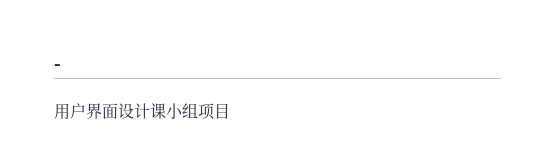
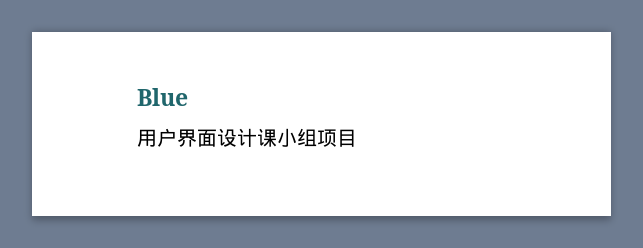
[54,64,61,70] - -> [137,88,188,106] Blue

